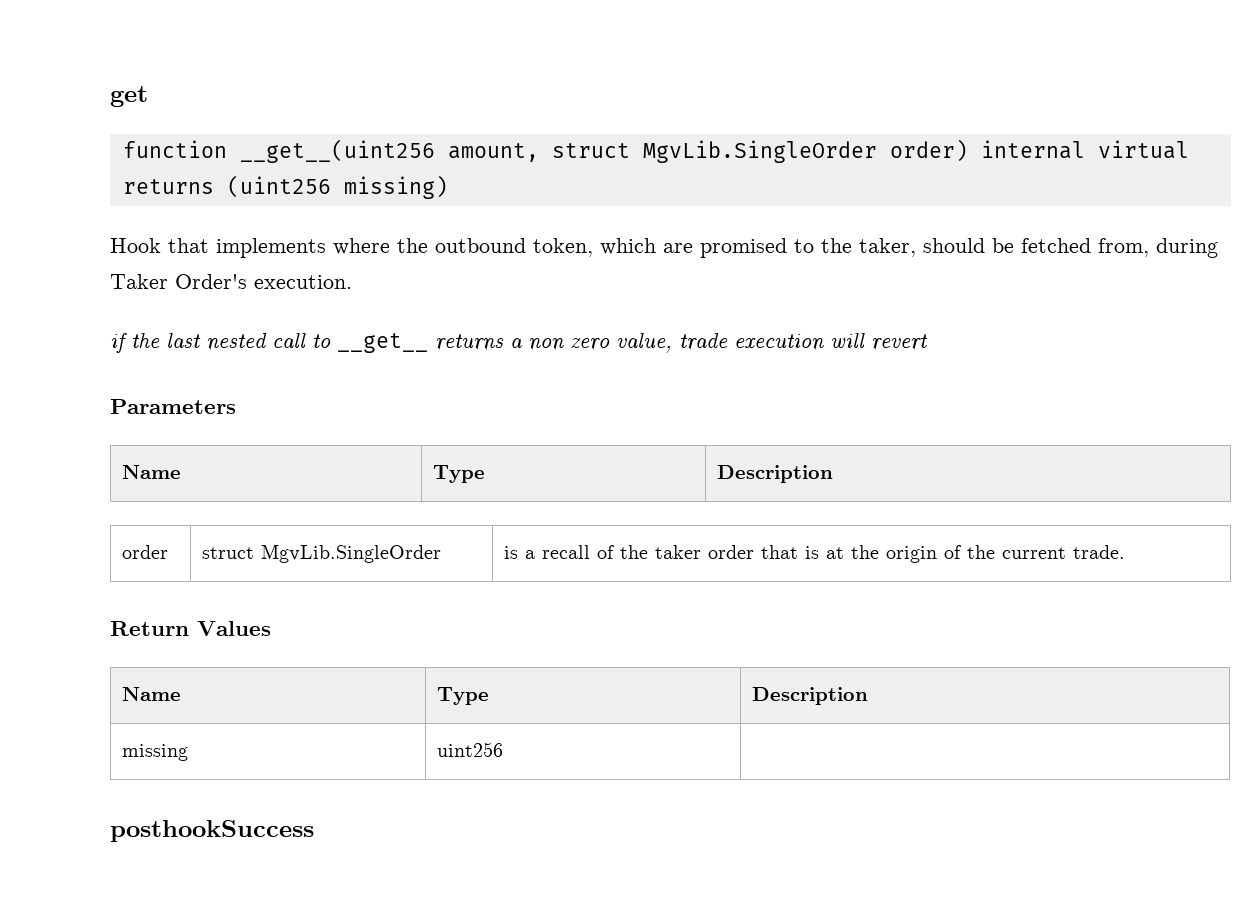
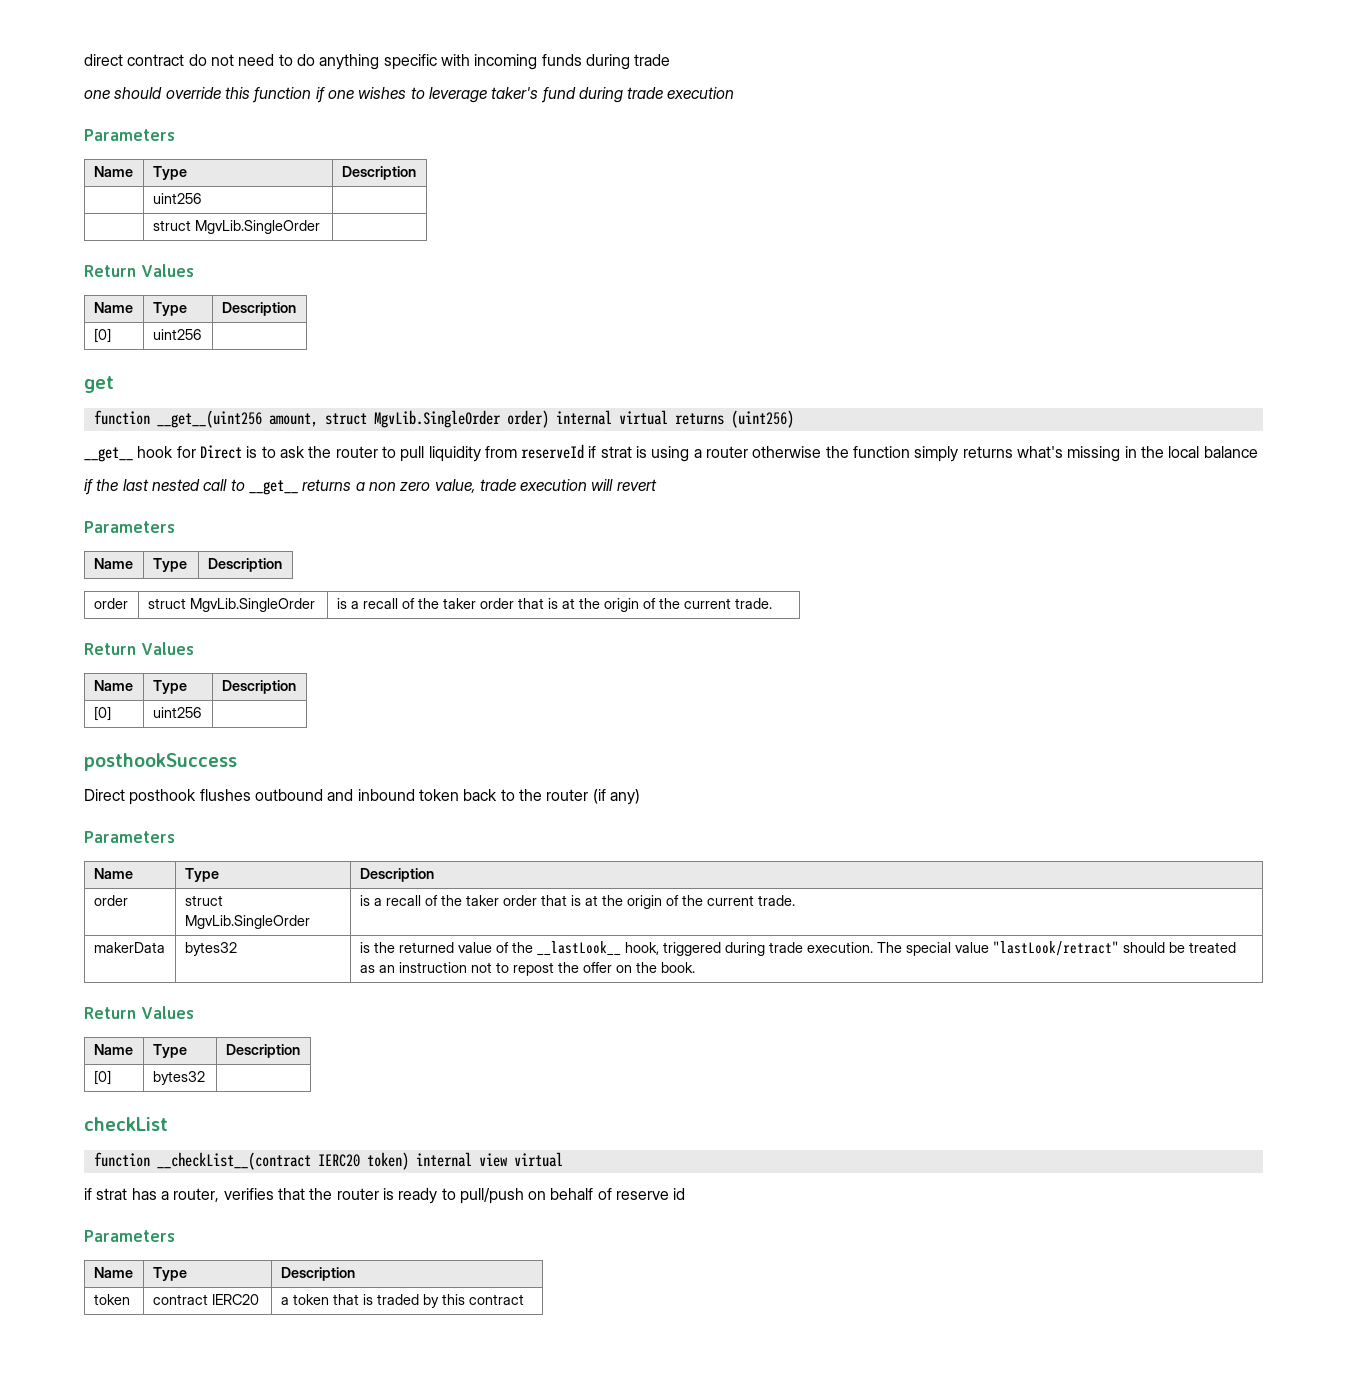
(110, 96) none -> [84,54,671,70] [84,87,735,103] [84,129,175,141] [93,166,133,177] [152,166,187,180] [341,166,416,180] [152,193,201,204] [152,220,320,234] [84,264,194,277] [93,302,133,313] [152,302,187,316] [221,302,296,316] [93,328,111,343] [152,329,201,340] direct contract do not need to do anything specific with incoming funds during trade // one should override this function if one wishes to leverage taker's fund during trade execution // Parameters // Name | Type | Description // | uint256 | // | struct MgvLib.SingleOrder | // Return Values // Name | Type | Description // [0] | uint256 | //
[226,175,448,199] [110,238,1218,258] [110,274,352,289] (uint256 missing) // Hook that implements where the outbound token, which are promised to the taker, should be fetched from, during Taker Order's execution. -> [730,410,794,428] [84,444,1258,462] (uint256) // __get__ hook for Direct is to ask the router to pull liquidity from reserveId if strat is using a router otherwise the function simply returns what's missing in the local balance
[121,744,188,761] missing -> [93,706,111,721] [0]
(314, 831) none -> [84,789,640,805] [84,831,175,843] [93,868,133,879] [184,868,219,882] [359,868,434,882] [93,895,128,906] [184,895,223,906] [184,915,310,929] [359,895,795,909] [93,942,165,953] [184,942,237,956] [359,941,1236,956] [359,962,695,976] [84,1006,194,1019] [93,1044,133,1055] [152,1044,187,1058] [225,1044,300,1058] [93,1070,111,1085] [152,1071,205,1085] [84,1117,168,1131] [93,1152,563,1170] [84,1188,686,1204] [84,1230,175,1242] [93,1267,133,1278] [152,1267,187,1281] [280,1267,355,1281] [93,1294,130,1305] [152,1294,259,1305] [280,1294,524,1308] // Direct posthook flushes outbound and inbound token back to the router (if any) // Parameters // Name | Type | Description // order | struct MgvLib.SingleOrder | is a recall of the taker order that is at the origin of the current trade. // makerData | bytes32 | is the returned value of the __lastLook__ hook, triggered during trade execution. The special value "lastLook/retract" should be treated as an instruction not to repost the offer on the book. // Return Values // Name | Type | Description // [0] | bytes32 | // checkList // function __checkList__(contract IERC20 token) internal view virtual // if strat has a router, verifies that the router is ready to pull/push on behalf of reserve id // Parameters // Name | Type | Description // token | contract IERC20 | a token that is traded by this contract

